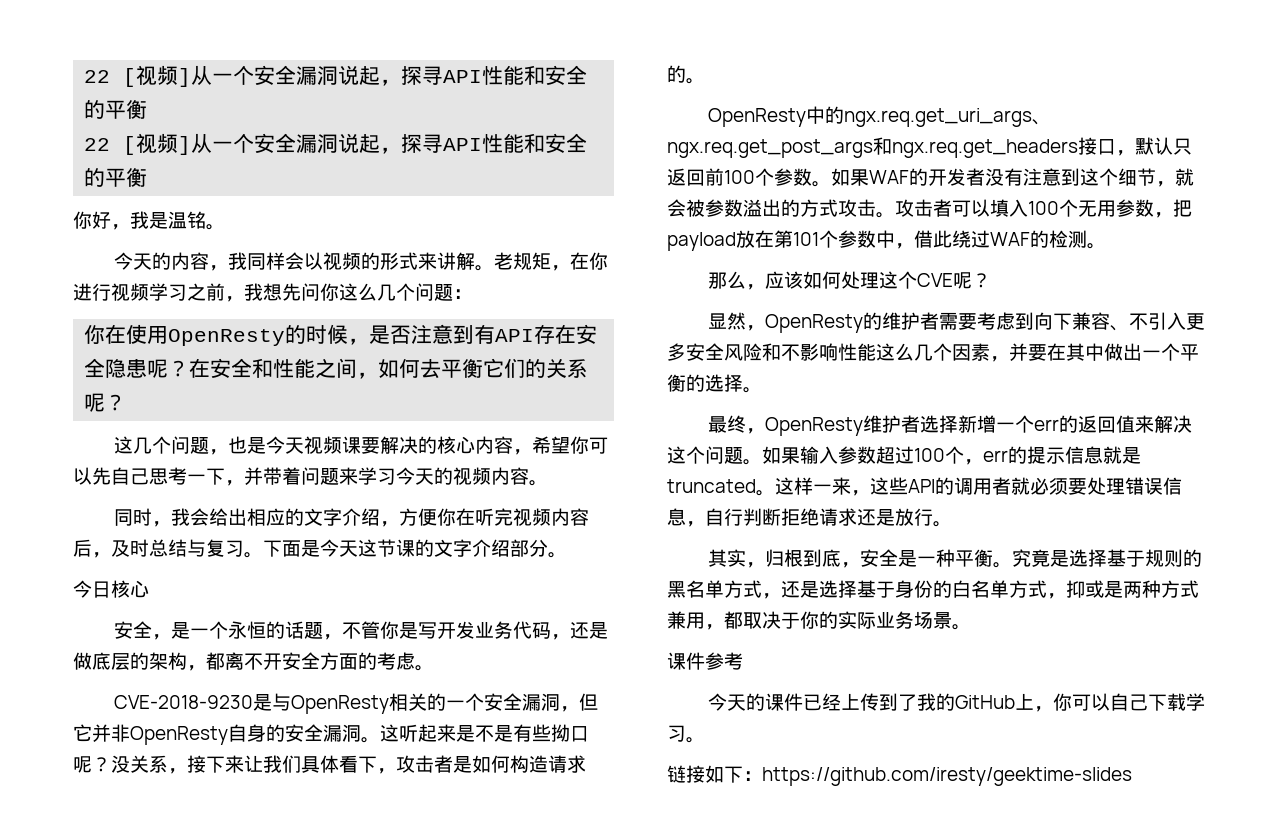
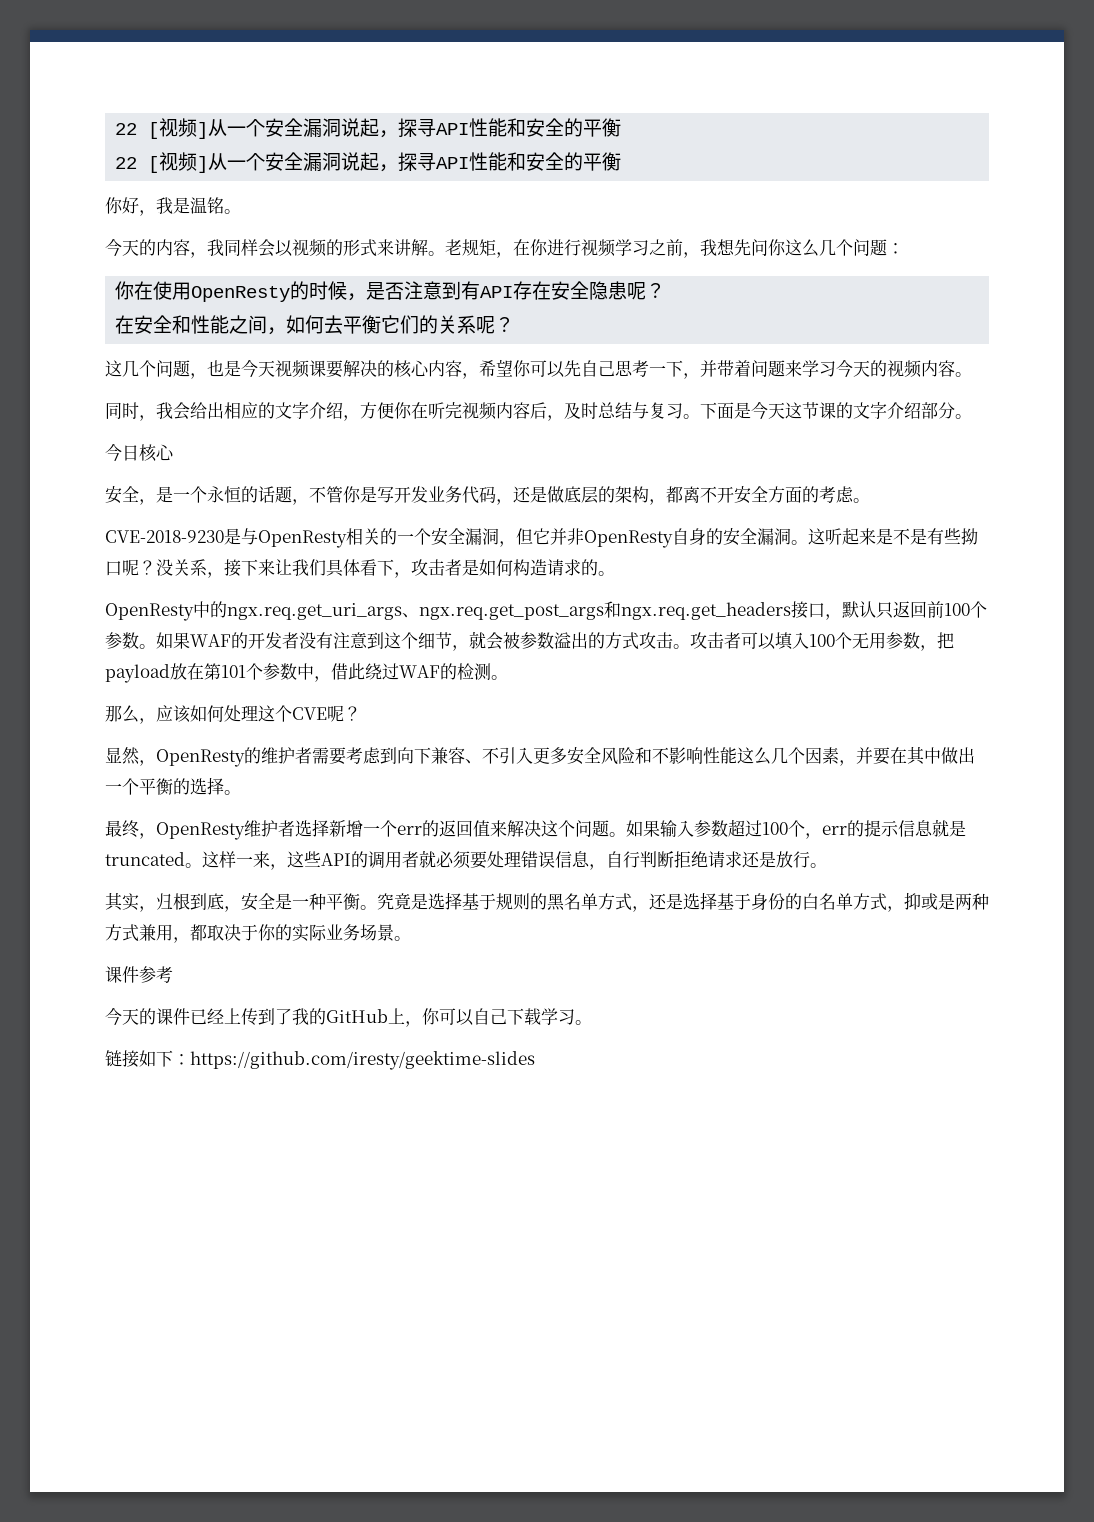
(190, 368) none -> (666, 290) //

